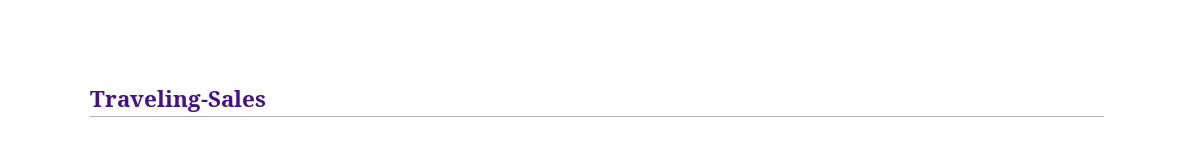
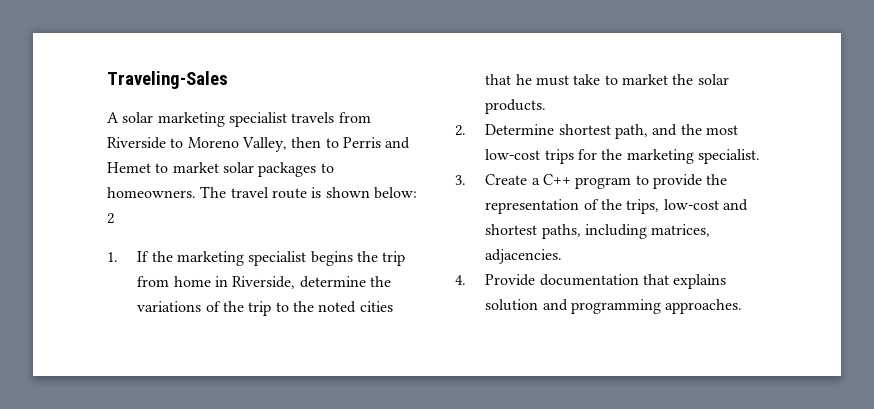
(266, 101) none -> [107,112,371,127] [107,137,411,152] [107,162,334,177] [107,186,417,199] [107,213,114,224] [107,251,406,266] [137,276,392,289] [137,301,393,316] [485,74,729,86] [485,99,547,114] [455,124,739,139] [485,149,761,164] [455,174,728,189] [485,199,749,214] [485,224,711,239] [485,249,563,264] [455,274,727,289] [485,299,743,314] // A solar marketing specialist travels from Riverside to Moreno Valley, then to Perris and Hemet to market solar packages to homeowners. The travel route is shown below: 2 // 1. If the marketing specialist begins the trip from home in Riverside, determine the variations of the trip to the noted cities that he must take to market the solar products. // 2. Determine shortest path, and the most low-cost trips for the marketing specialist. // 3. Create a C++ program to provide the representation of the trips, low-cost and shortest paths, including matrices, adjacencies. // 4. Provide documentation that explains solution and programming approaches.

